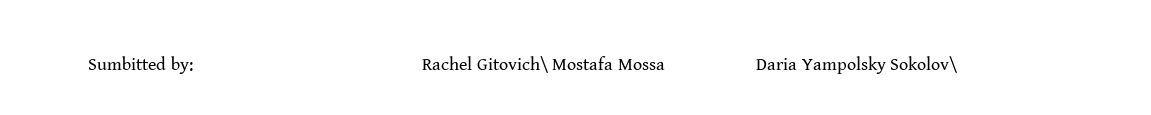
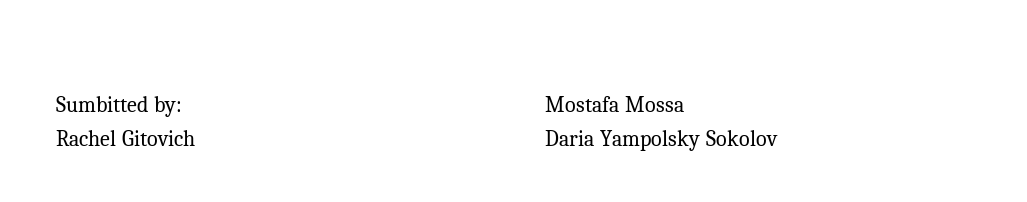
[476,56,548,73] Gitovich\ -> [121,130,195,146] Gitovich //
[890,56,958,73] Sokolov\ -> [705,130,778,146] Sokolov

